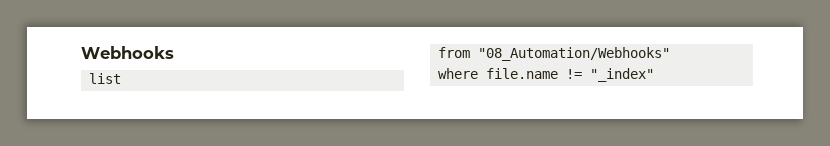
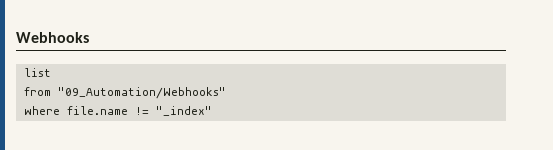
[478,47,671,61] "08_Automation/Webhooks" -> [57,87,226,99] "09_Automation/Webhooks"

